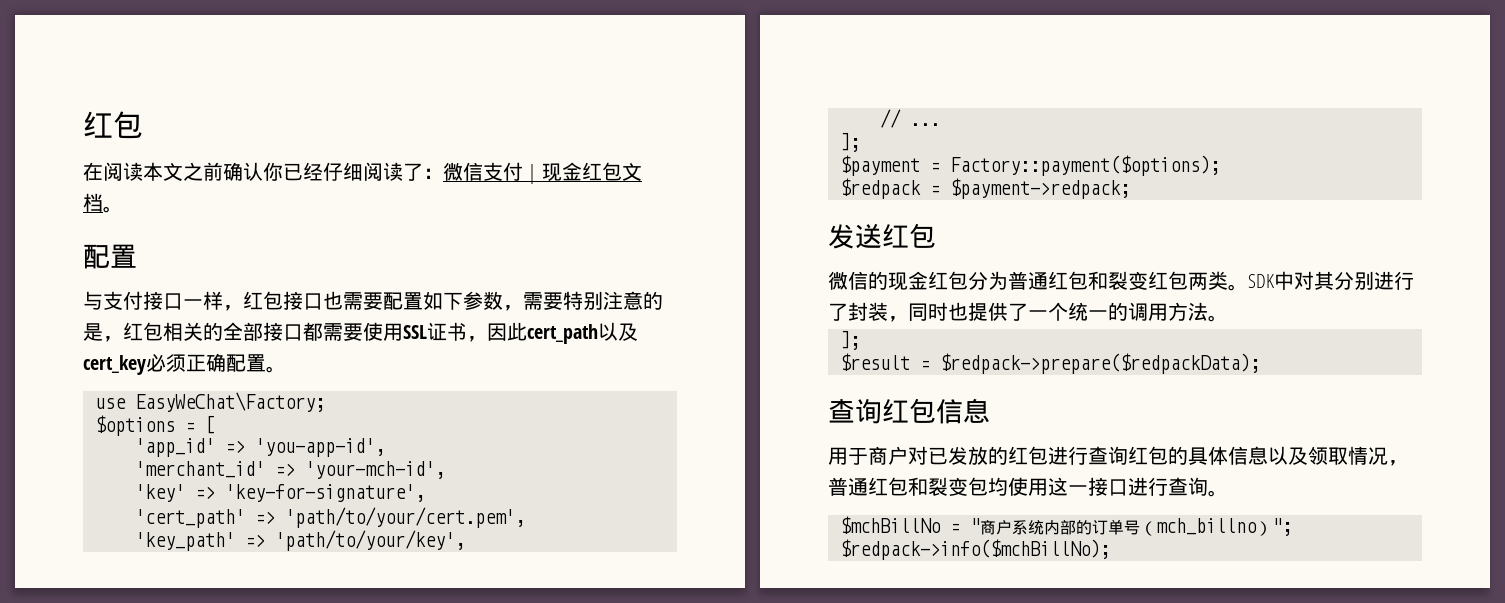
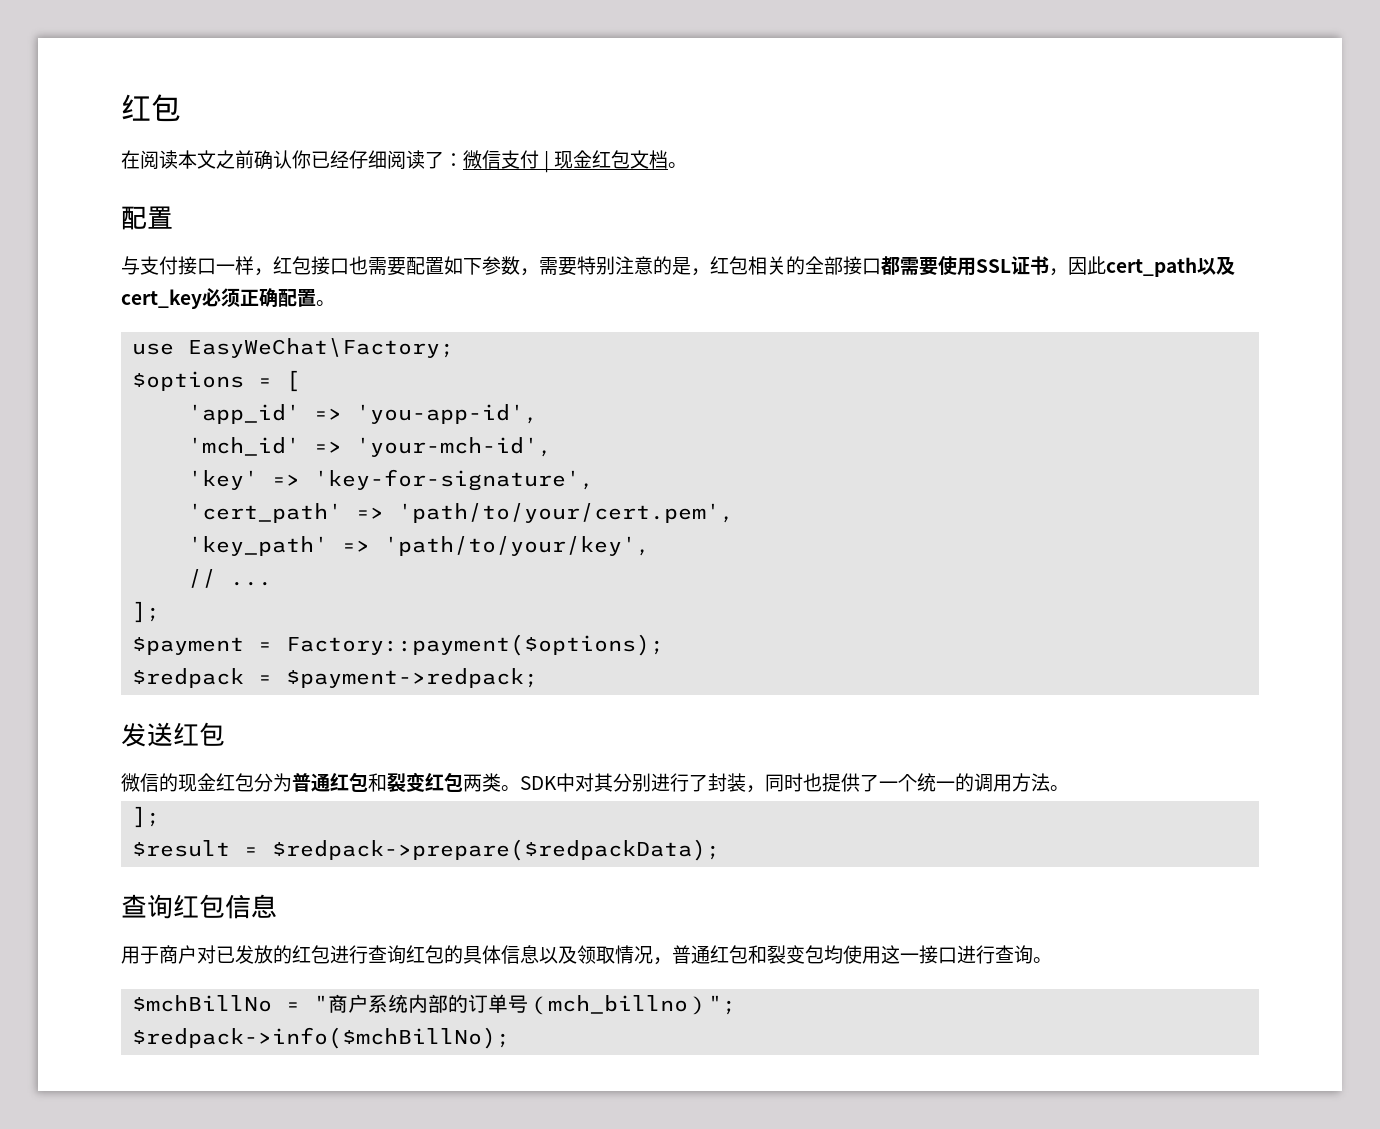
[135,461,265,478] 'merchant_id' -> [188,437,301,456] 'mch_id'

